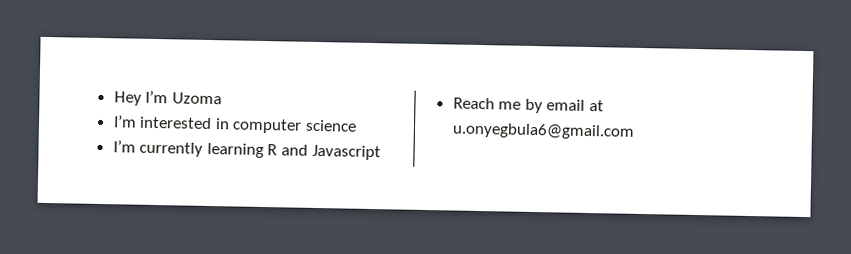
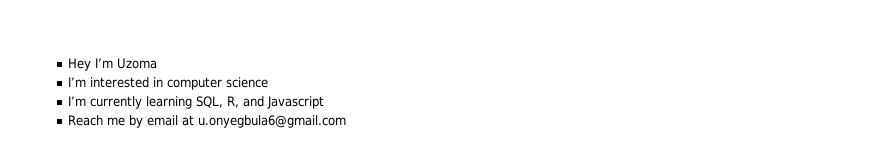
[267,144,278,156] R -> [196,96,240,108] SQL, R,

